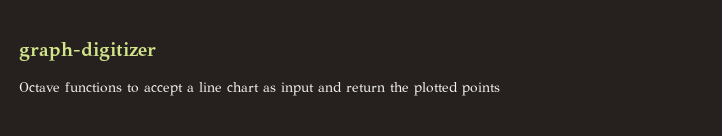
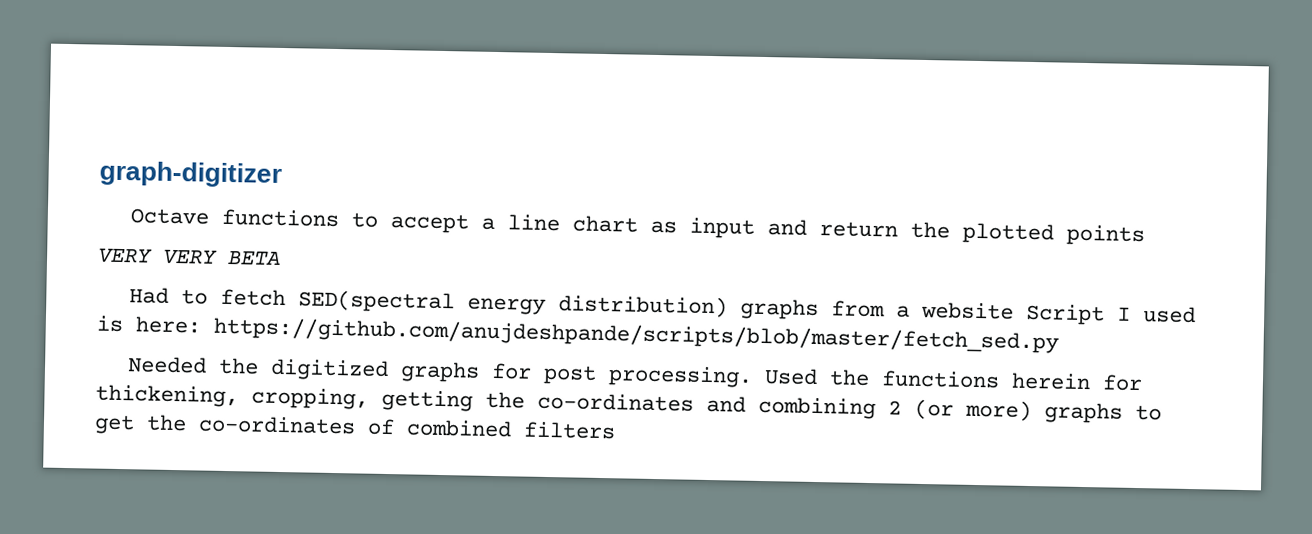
(500, 89) none -> [97,247,281,265] [129,287,1197,326] [96,315,1059,354] [127,356,1144,392] [95,384,1162,424] [94,414,616,440] // VERY VERY BETA // Had to fetch SED(spectral energy distribution) graphs from a website Script I used is here: https://github.com/anujdeshpande/scripts/blob/master/fetch_sed.py // Needed the digitized graphs for post processing. Used the functions herein for thickening, cropping, getting the co-ordinates and combining 2 (or more) graphs to get the co-ordinates of combined filters

